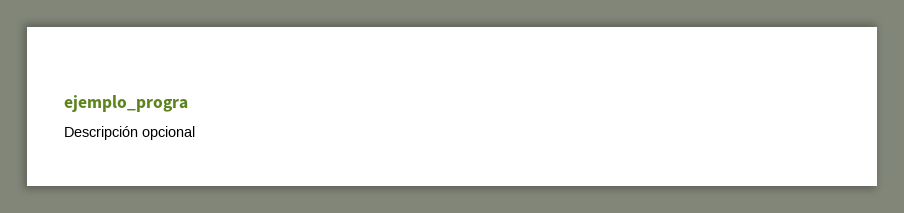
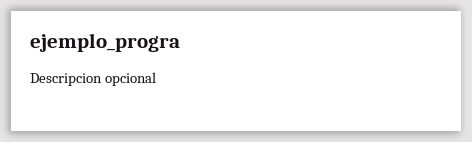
[64,126,138,140] Descripción -> [30,73,102,86] Descripcion

